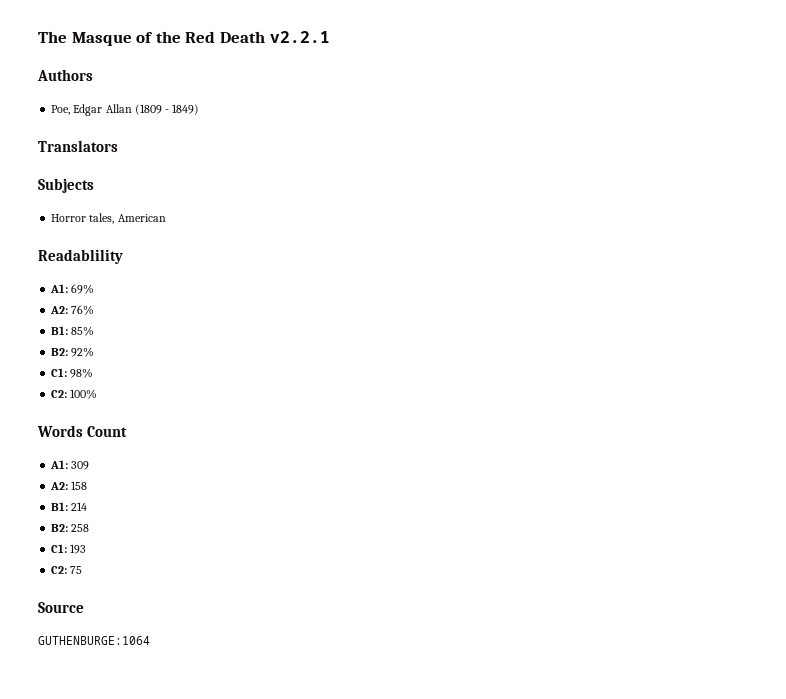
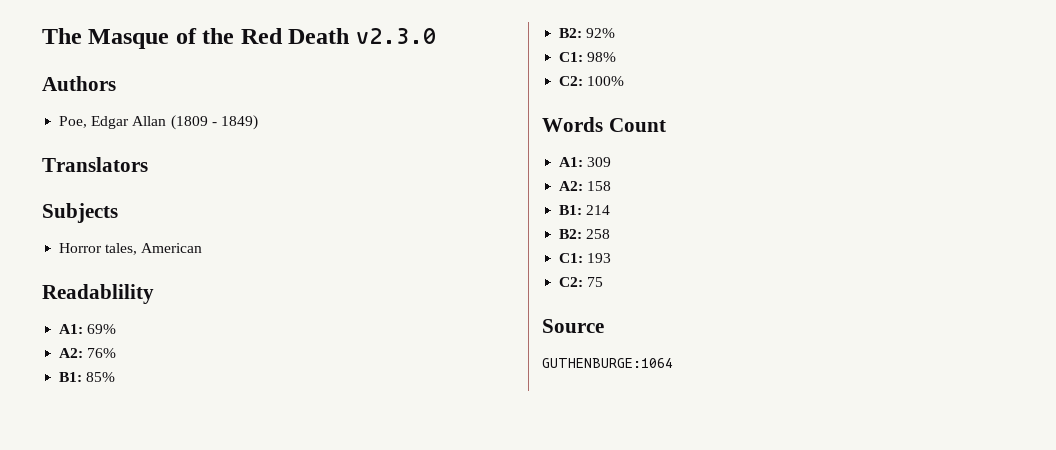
[269,31,330,43] v2.2.1 -> [355,28,436,44] v2.3.0

